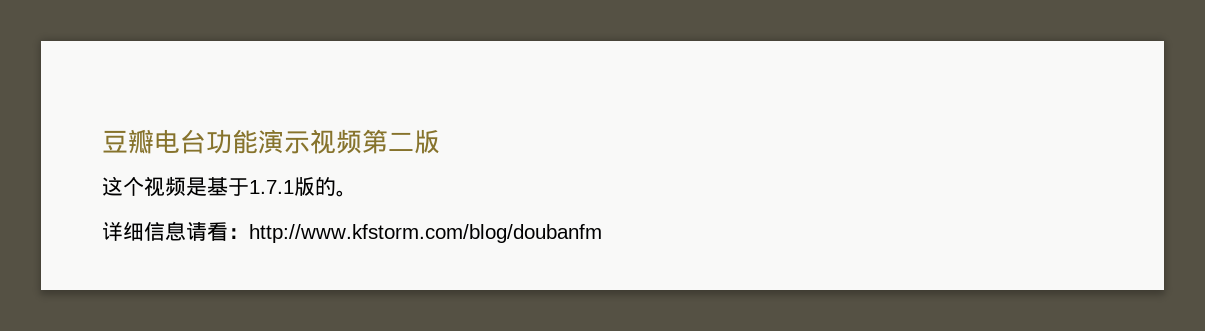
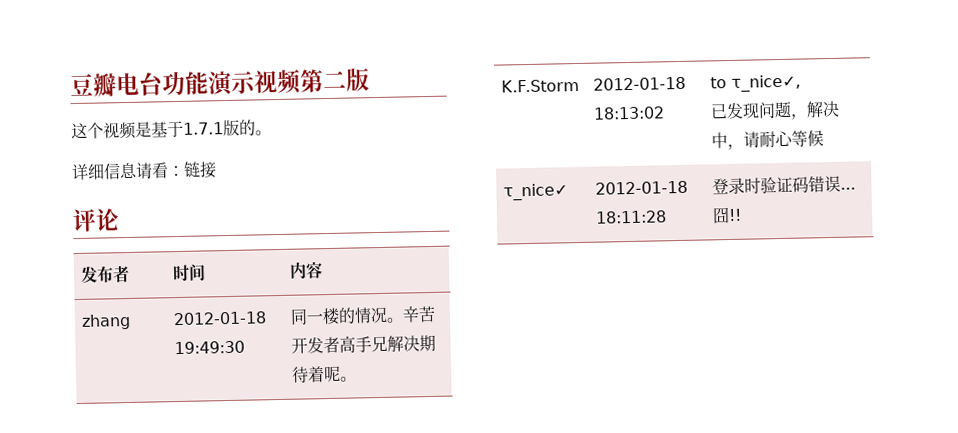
[249,224,602,243] http://www.kfstorm.com/blog/doubanfm -> [183,161,217,179] [72,208,120,233] [79,264,130,283] [171,263,206,282] [288,261,323,279] [80,313,131,330] [172,311,267,326] [173,340,245,355] [289,305,436,326] [290,334,436,354] [290,365,357,383] [500,78,581,93] [592,76,686,91] [592,106,665,120] [709,74,801,92] [709,100,840,120] [710,130,824,151] [502,183,568,201] [594,180,688,195] [594,210,667,224] [711,175,856,195] [711,207,742,224] 链接 // 评论 // 发布者 | 时间 | 内容 // zhang | 2012-01-18 19:49:30 | 同一楼的情况。辛苦开发者高手兄解决期待着呢。 // K.F.Storm | 2012-01-18 18:13:02 | to τ_nice✓, // 已发现问题，解决中，请耐心等候 // τ_nice✓ | 2012-01-18 18:11:28 | 登录时验证码错误...囧!!

